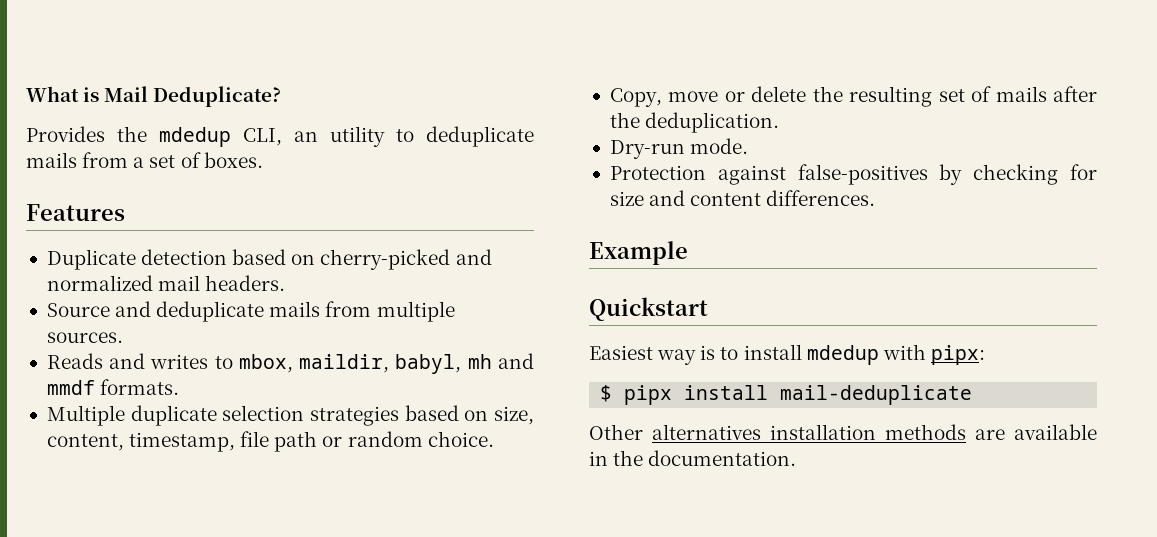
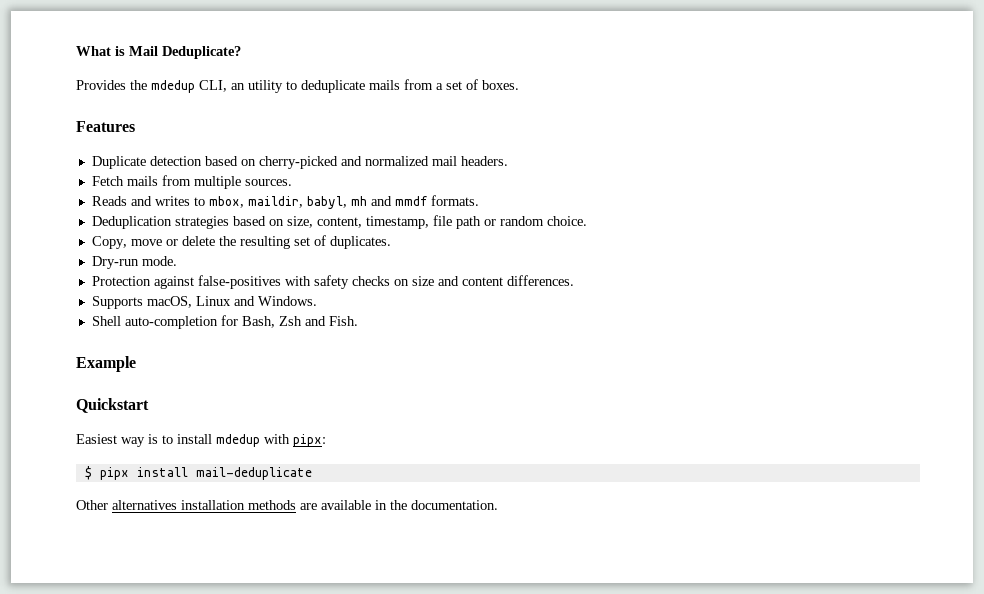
[46,301,265,322] Source and deduplicate -> [91,176,124,186] Fetch
[46,405,305,426] Multiple duplicate selection -> [91,216,172,229] Deduplication
[995,86,1097,102] [609,112,780,133] mails after the deduplication. -> [329,236,391,249] duplicates.
[939,164,1097,185] by checking for -> [284,275,409,289] with safety checks on
(876, 198) none -> [91,296,317,309] [91,315,358,329] // Supports macOS, Linux and Windows. // Shell auto-completion for Bash, Zsh and Fish.

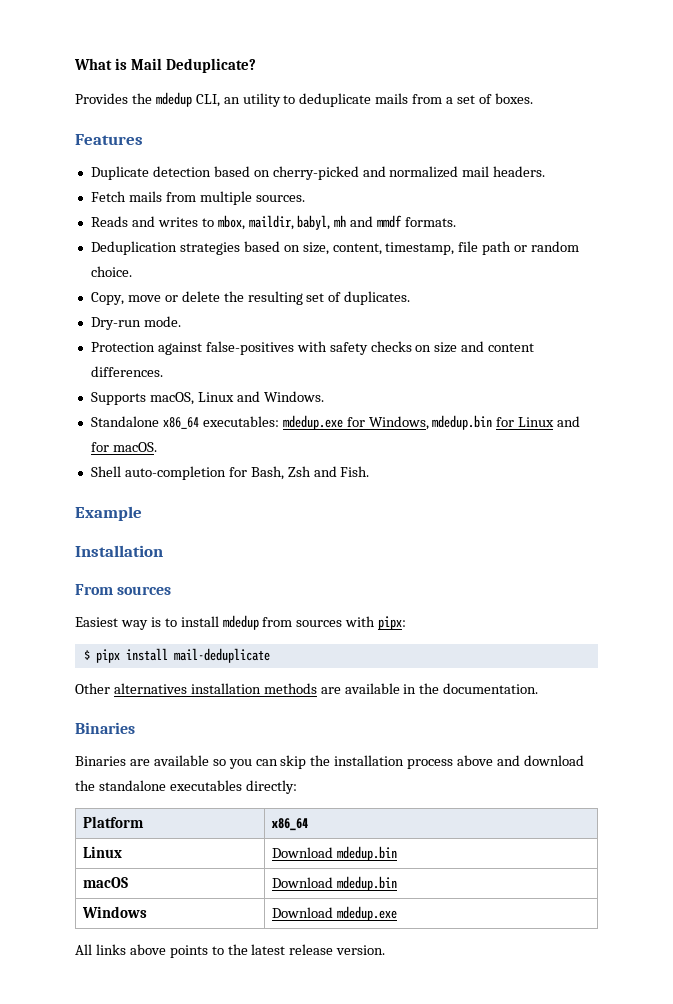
(317, 301) none -> [90,415,581,430] [90,442,157,452] // Standalone x86_64 executables: mdedup.exe for Windows, mdedup.bin for Linux and for macOS.
[76,398,149,413] Quickstart -> [75,545,163,557] [75,584,172,595] Installation // From sources
(260, 440) none -> [262,617,343,627] from sources
(498, 505) none -> [75,722,135,734] [75,755,584,769] [75,780,297,794] [83,816,145,828] [271,818,309,831] [83,846,123,858] [272,846,398,861] [83,877,129,888] [272,876,398,891] [82,906,148,918] [272,906,398,921] [75,944,386,958] // Binaries // Binaries are available so you can skip the installation process above and download the standalone executables directly: // Platform | x86_64 // Linux | Download mdedup.bin // macOS | Download mdedup.bin // Windows | Download mdedup.exe // All links above points to the latest release version.

